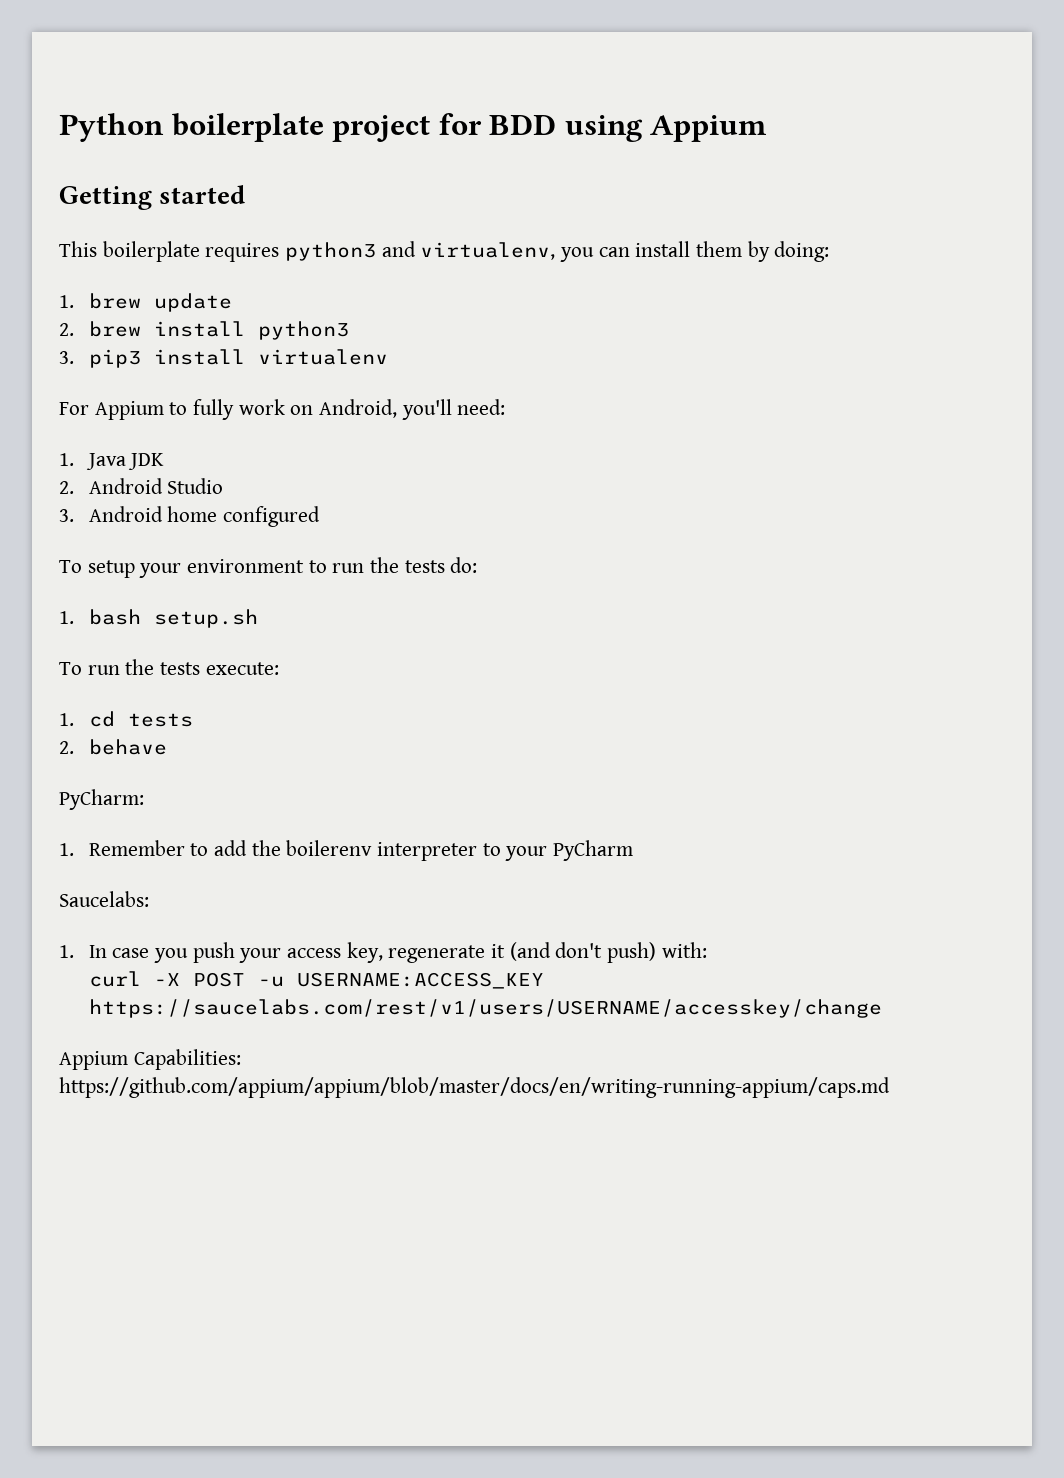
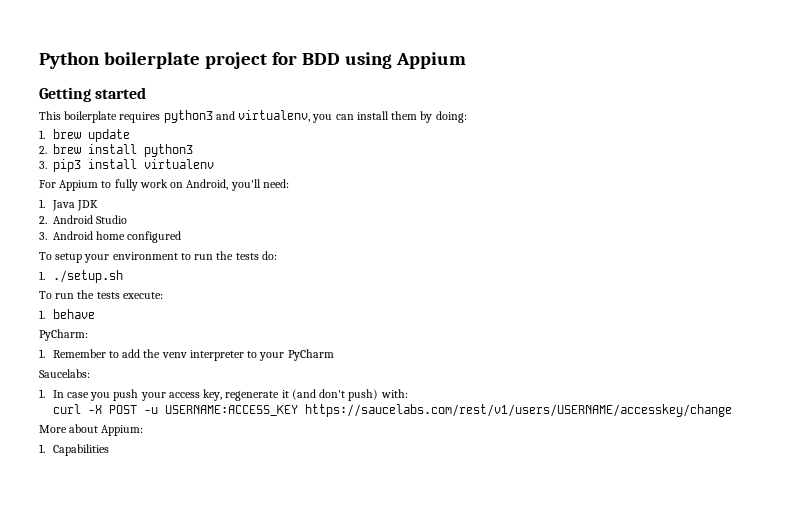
[88,609,258,628] bash setup.sh -> [52,270,123,283] ./setup.sh
[88,711,193,727] [59,741,74,754] cd tests // 2. -> (45, 314) none
[286,840,373,856] boilerenv -> [161,352,187,358] venv
[59,1049,241,1070] [59,1077,890,1098] Appium Capabilities: https://github.com/appium/appium/blob/master/docs/en/writing-running-appium/caps.md -> [39,424,144,436] [39,444,109,456] More about Appium: // 1. Capabilities

